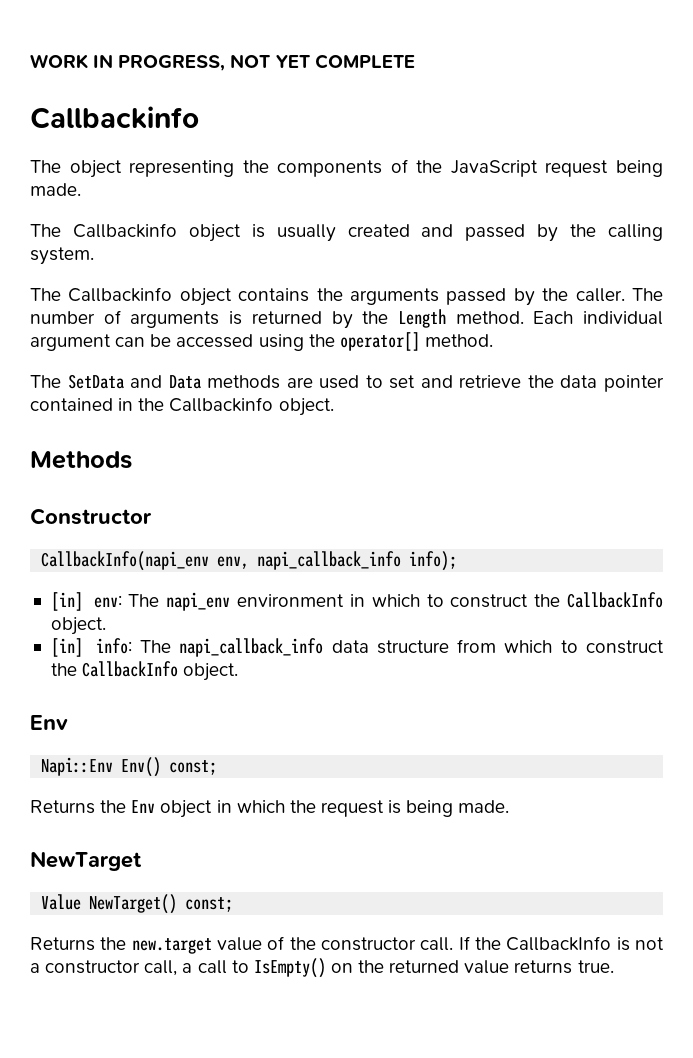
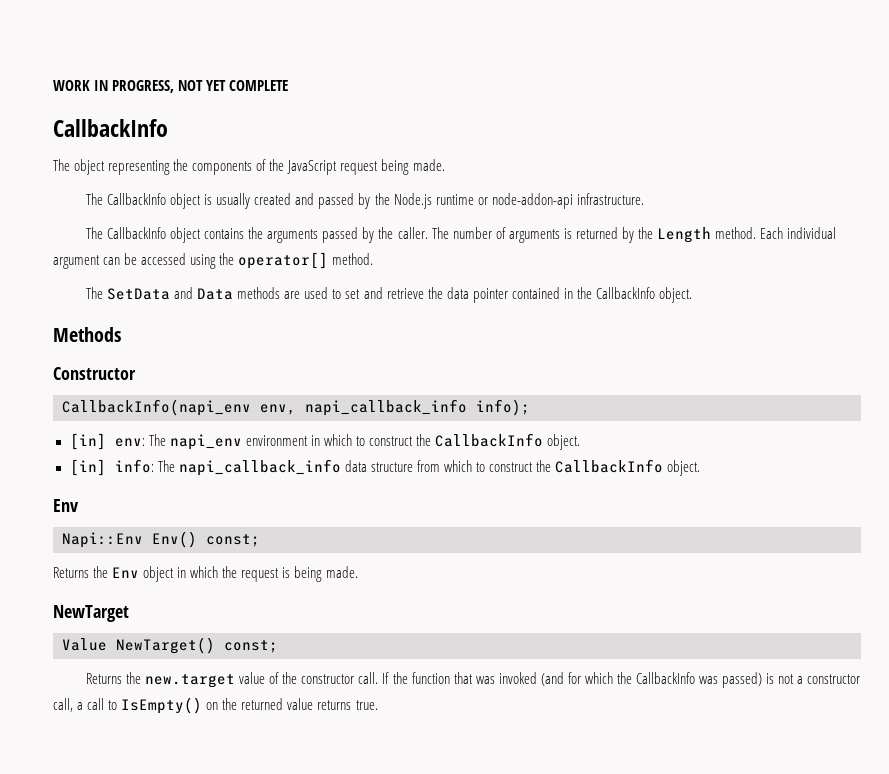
[30,106,199,129] Callbackinfo -> [53,119,168,137] CallbackInfo
[72,223,177,238] Callbackinfo -> [107,193,167,205] CallbackInfo
[607,224,663,241] [30,247,94,265] [30,287,173,302] calling system. // The Callbackinfo -> [393,193,644,209] [86,227,167,239] Node.js runtime or node-addon-api infrastructure. // The CallbackInfo
[169,397,274,412] Callbackinfo -> [595,287,655,299] CallbackInfo
[506,936,612,951] CallbackInfo -> [411,672,763,688] function that was invoked (and for which the CallbackInfo was passed)

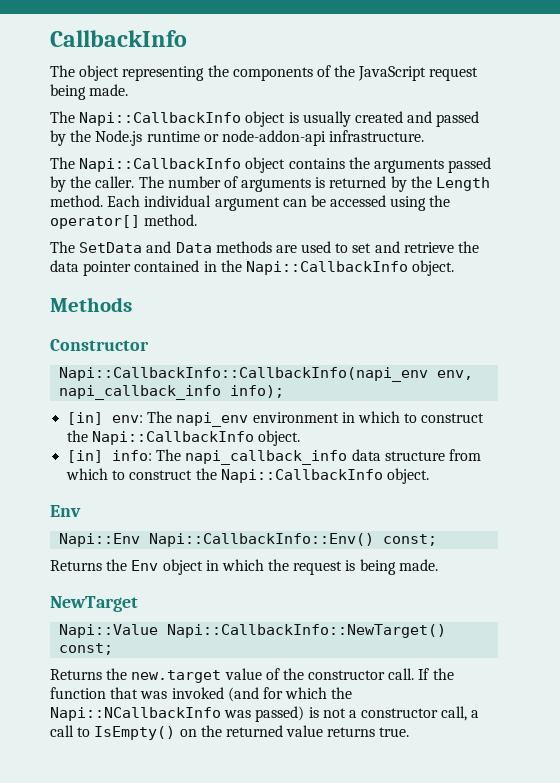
[53,80,289,93] WORK IN PROGRESS, NOT YET COMPLETE // -> (50, 38) none
[107,193,167,205] CallbackInfo -> [79,112,242,126] Napi::CallbackInfo
[107,227,167,239] CallbackInfo -> [79,158,242,172] Napi::CallbackInfo
[595,287,655,299] CallbackInfo -> [245,261,408,275] Napi::CallbackInfo
[62,399,251,416] CallbackInfo(napi_env -> [59,367,429,382] Napi::CallbackInfo::CallbackInfo(napi_env
[434,433,543,447] CallbackInfo -> [92,431,255,445] Napi::CallbackInfo
[555,459,664,473] CallbackInfo -> [220,469,383,483] Napi::CallbackInfo
[152,531,197,548] Env() -> [149,533,375,547] Napi::CallbackInfo::Env()
[62,637,215,654] Value NewTarget() -> [59,624,447,638] Napi::Value Napi::CallbackInfo::NewTarget()
[635,672,695,684] CallbackInfo -> [50,707,221,721] Napi::NCallbackInfo

